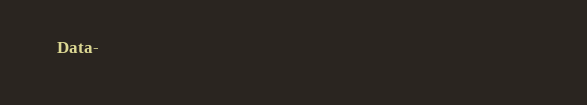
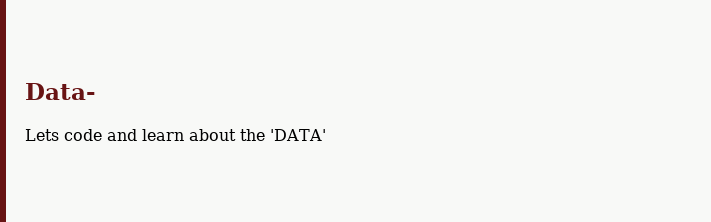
(99, 47) none -> [25,129,326,141] // Lets code and learn about the 'DATA'

